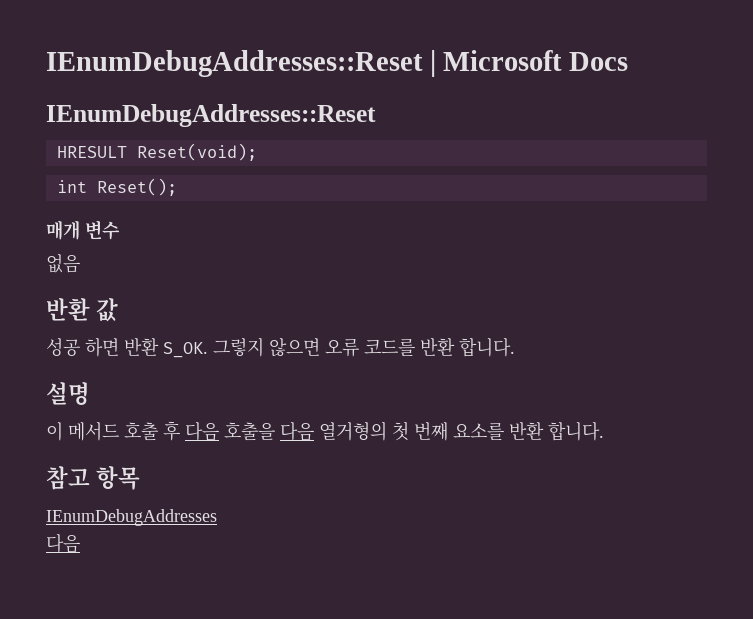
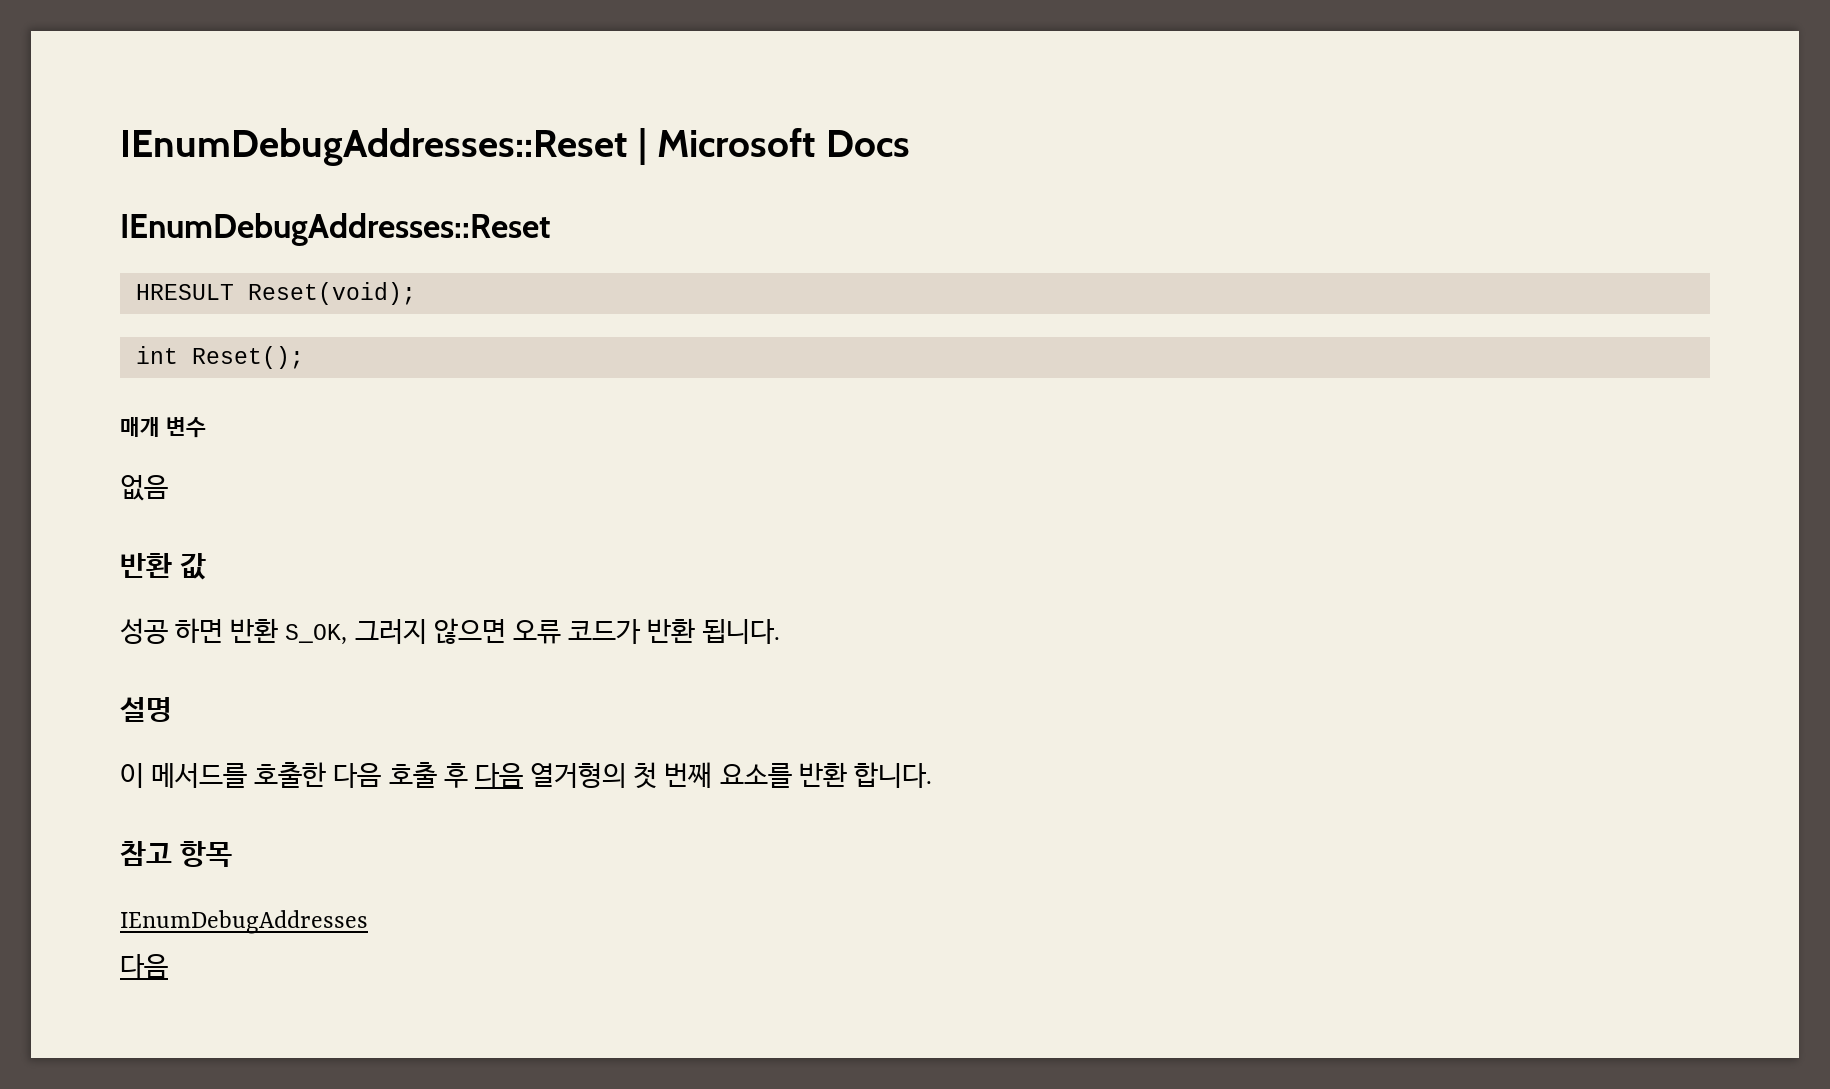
[163,337,515,358] S_OK. 그렇지 않으면 오류 코드를 반환 합니다. -> [285,618,781,645] S_OK, 그러지 않으면 오류 코드가 반환 됩니다.
[68,422,119,441] 메서드 -> [151,762,382,788] 메서드를 호출한 다음
[224,421,314,441] 호출을 다음 -> (523, 775) none

